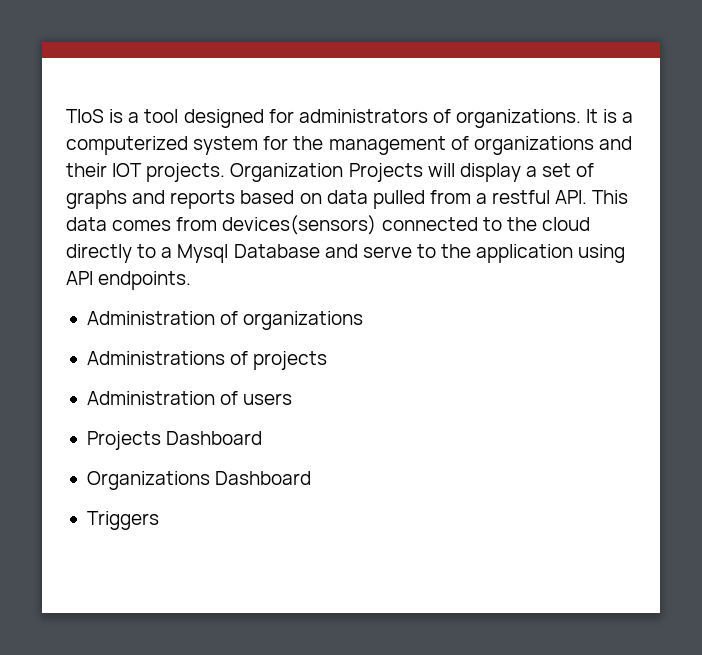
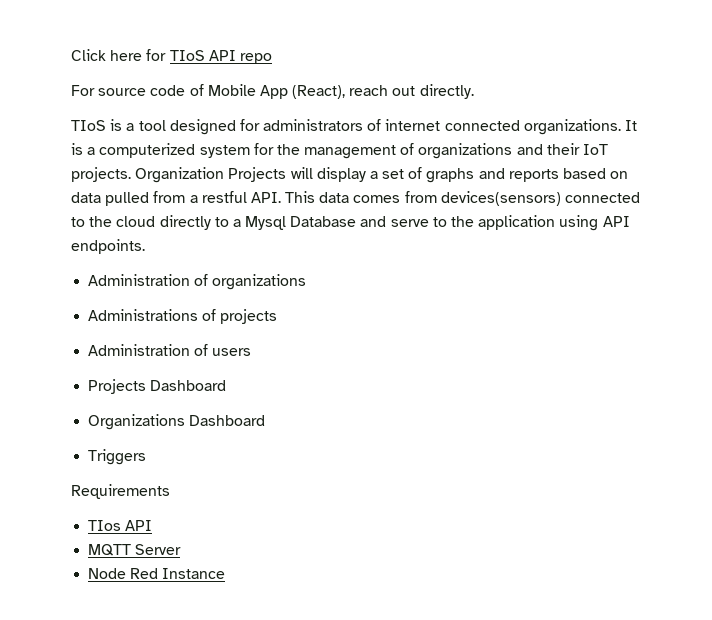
(66, 116) none -> [71,49,272,64] [71,84,474,99] Click here for TIoS API repo // For source code of Mobile App (React), reach out directly. //
(451, 116) none -> [385,119,520,131] internet connected
[112,163,143,177] IOT -> [583,144,609,155] IoT
(159, 520) none -> [71,484,170,499] [88,520,153,531] [88,544,182,556] [88,568,226,579] // Requirements // TIos API // MQTT Server // Node Red Instance

